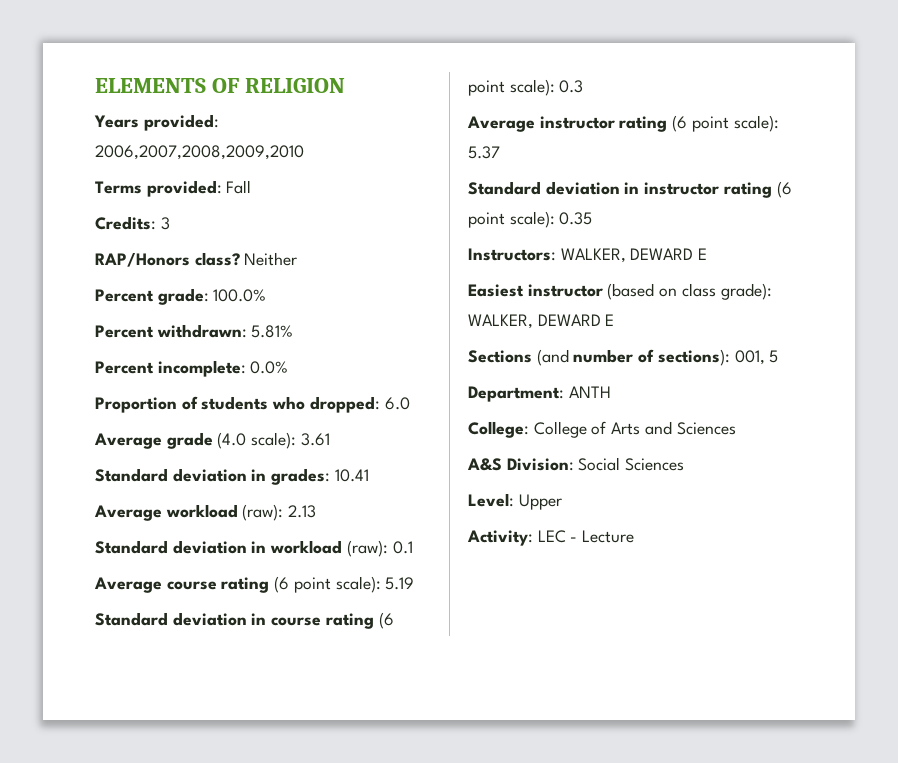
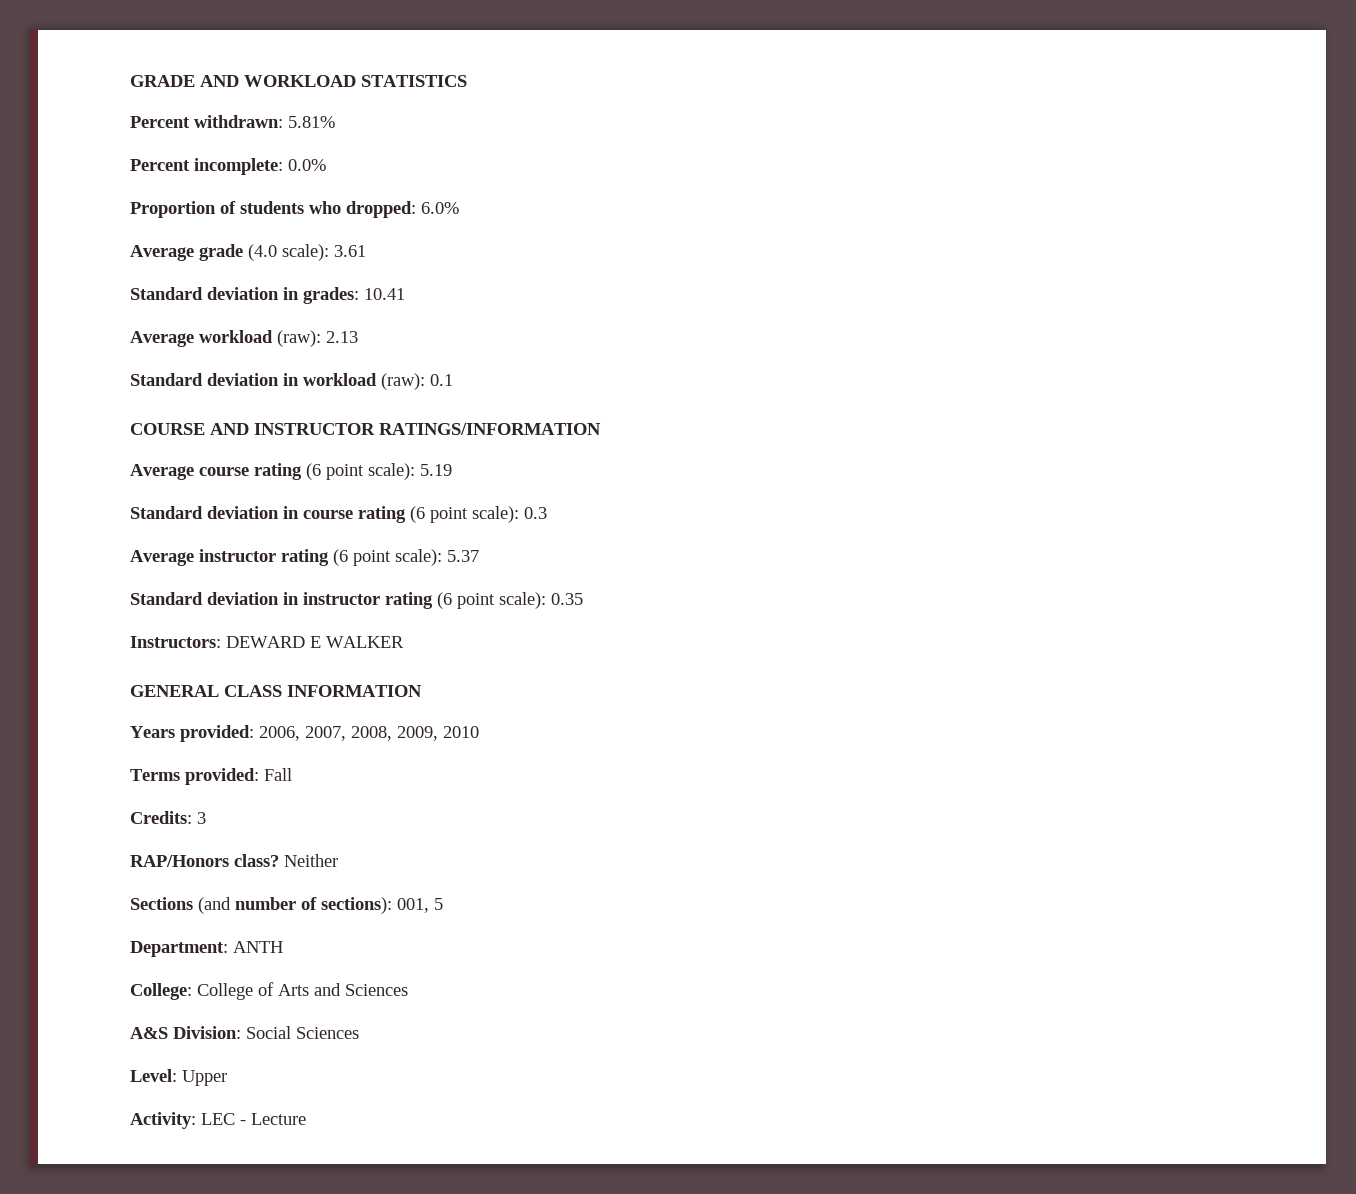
[95,78,346,93] [94,114,219,131] [95,145,304,160] [95,180,252,197] [95,216,170,230] [95,252,298,267] [95,288,267,305] ELEMENTS OF RELIGION // Years provided: 2006,2007,2008,2009,2010 // Terms provided: Fall // Credits: 3 // RAP/Honors class? Neither // Percent grade: 100.0% -> [130,75,467,87] GRADE AND WORKLOAD STATISTICS
[384,397,410,410] 6.0 -> [421,202,459,214] 6.0%
(413, 547) none -> [130,423,601,435] // COURSE AND INSTRUCTOR RATINGS/INFORMATION
[560,248,708,263] [468,283,772,300] [468,314,615,329] WALKER, DEWARD E // Easiest instructor (based on class grade): WALKER, DEWARD E -> [226,636,404,648] [130,685,422,697] [130,725,479,742] [130,768,292,785] [130,811,206,824] [130,854,338,867] DEWARD E WALKER // GENERAL CLASS INFORMATION // Years provided: 2006, 2007, 2008, 2009, 2010 // Terms provided: Fall // Credits: 3 // RAP/Honors class? Neither

